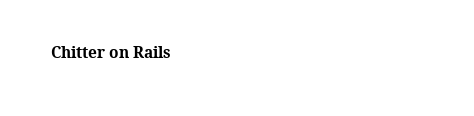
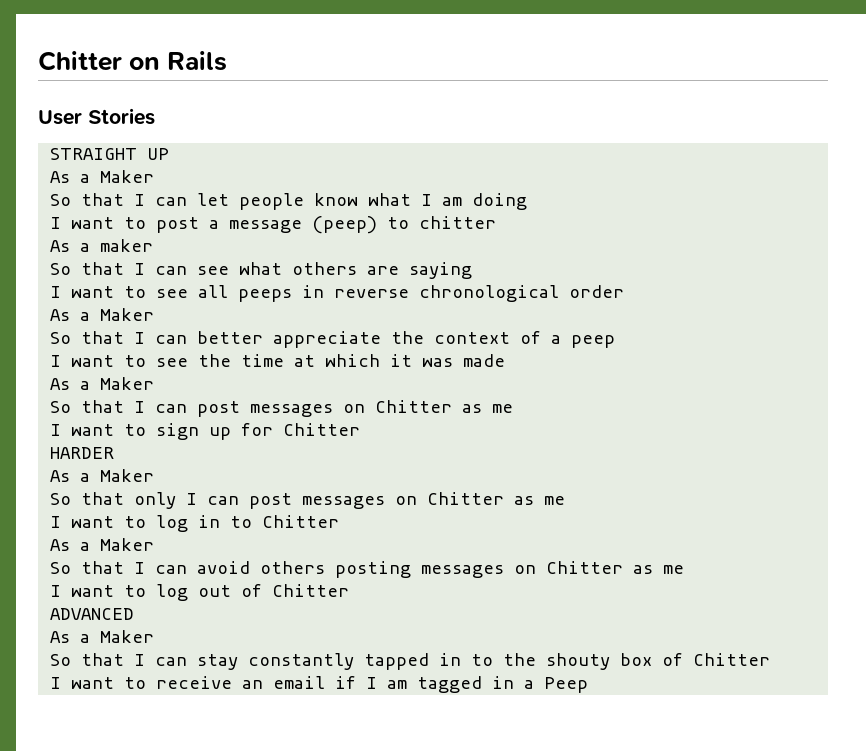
(172, 52) none -> [38,108,155,125] [49,148,169,160] [49,170,154,183] [49,193,527,210] [49,216,496,234] [49,239,153,252] [49,262,472,279] [49,285,624,302] [49,308,154,321] [49,331,615,348] [49,354,505,367] [49,377,154,390] [49,400,513,417] [49,423,360,440] [49,447,114,459] [49,469,154,482] [49,492,565,509] [49,515,339,532] [49,538,154,551] [49,561,684,578] [49,584,349,601] [49,608,134,620] [49,630,154,643] [49,653,770,670] [49,676,588,693] // User Stories // STRAIGHT UP // As a Maker // So that I can let people know what I am doing // I want to post a message (peep) to chitter // As a maker // So that I can see what others are saying // I want to see all peeps in reverse chronological order // As a Maker // So that I can better appreciate the context of a peep // I want to see the time at which it was made // As a Maker // So that I can post messages on Chitter as me // I want to sign up for Chitter // HARDER // As a Maker // So that only I can post messages on Chitter as me // I want to log in to Chitter // As a Maker // So that I can avoid others posting messages on Chitter as me // I want to log out of Chitter // ADVANCED // As a Maker // So that I can stay constantly tapped in to the shouty box of Chitter // I want to receive an email if I am tagged in a Peep

